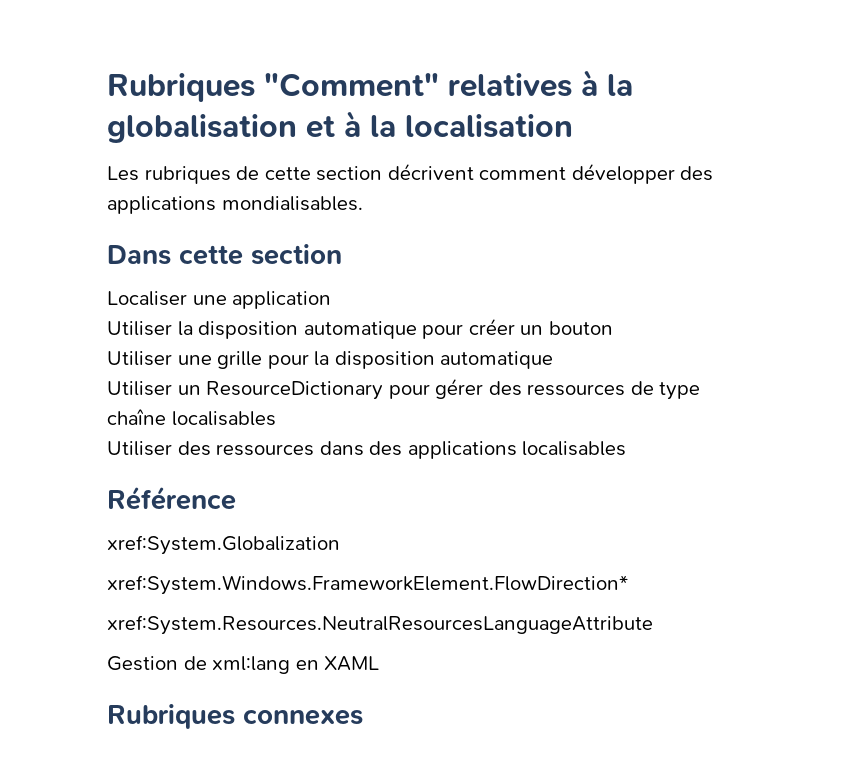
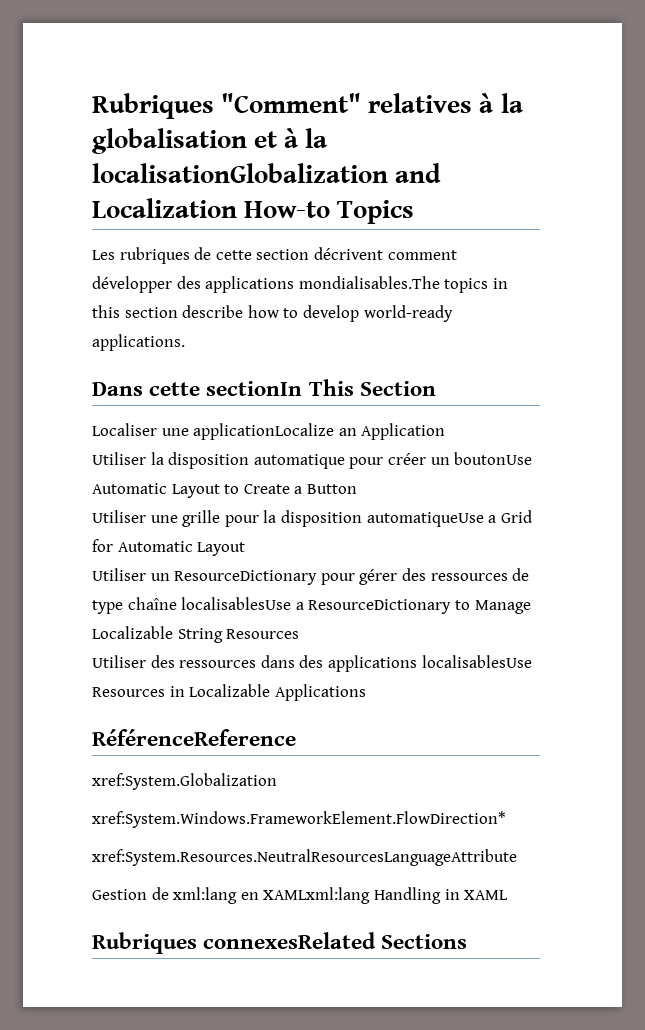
[405,114,573,138] localisation -> [92,163,442,183] [92,198,415,224] localisationGlobalization and Localization How-to Topics
[221,196,363,211] mondialisables. -> [298,276,508,293] [92,305,453,322] [92,334,185,351] mondialisables.The topics in this section describe how to develop world-ready applications.
[251,244,342,265] section -> [206,379,436,396] sectionIn This Section
[232,291,332,309] application -> [193,423,446,440] applicationLocalize an Application
[548,321,613,335] bouton -> [454,452,533,465] [92,483,357,498] boutonUse Automatic Layout to Create a Button
[440,351,554,369] automatique -> [366,510,532,527] [92,539,246,556] automatiqueUse a Grid for Automatic Layout
[171,411,276,426] localisables -> [181,597,531,614] [92,626,300,643] localisablesUse a ResourceDictionary to Manage Localizable String Resources
[522,441,627,456] [107,486,236,510] localisables // Référence -> [421,655,532,668] [92,684,366,701] [92,729,296,746] localisablesUse Resources in Localizable Applications // RéférenceReference
(319, 665) none -> [263,887,460,904] XAMLxml:lang Handling in
[243,710,363,725] connexes -> [203,932,468,949] connexesRelated Sections

